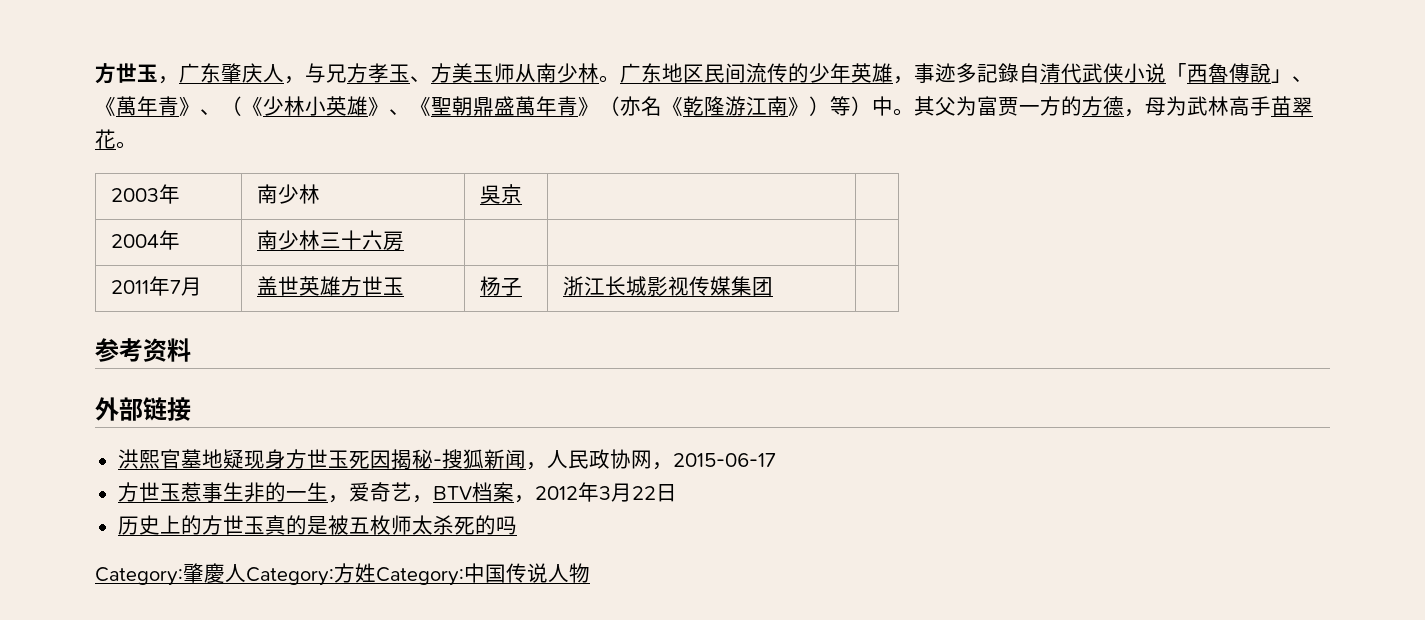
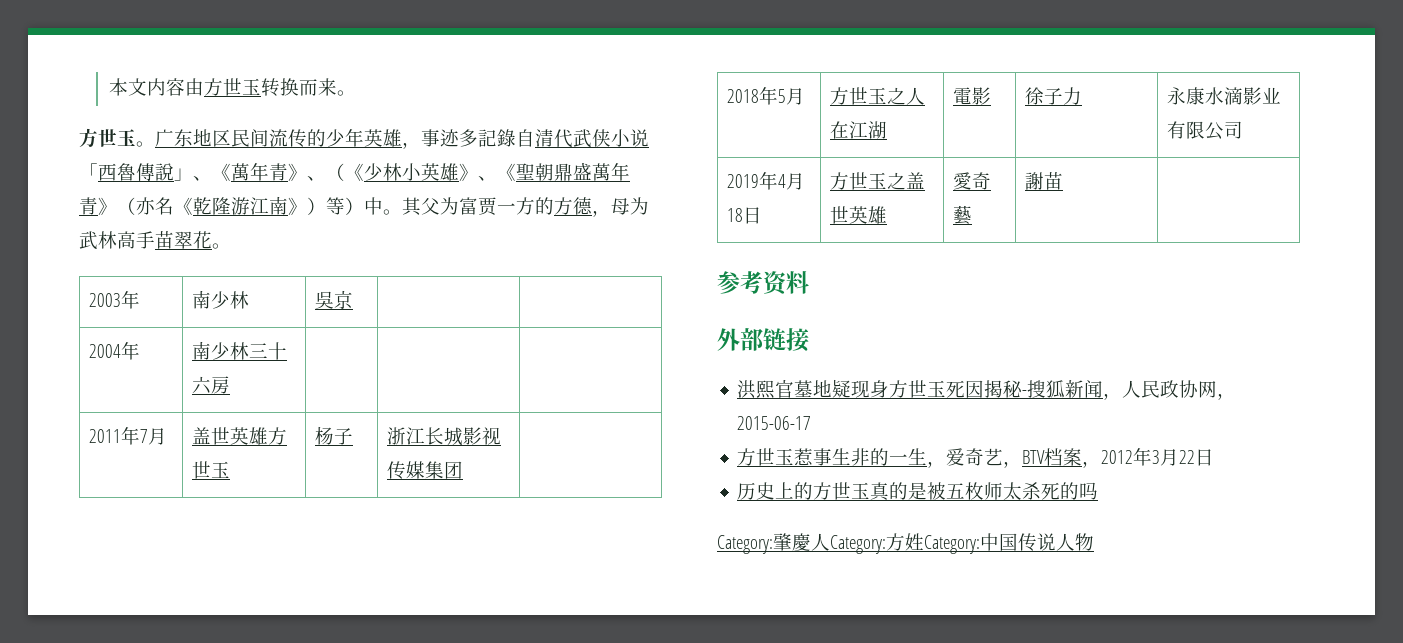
[95,63,599,84] 方世玉，广东肇庆人，与兄方孝玉、方美玉师从南少林 -> [108,78,356,97] [79,128,136,148] 本文内容由方世玉转换而来。 // 方世玉
(774, 286) none -> [727,86,806,105] [830,87,926,105] [830,121,888,139] [953,87,992,105] [1025,87,1083,105] [1167,87,1282,105] [1167,121,1244,140] [727,171,806,190] [727,207,763,224] [830,172,926,190] [830,206,888,224] [953,172,992,190] [953,205,973,225] [1025,172,1064,190] // 2018年5月 | 方世玉之人在江湖 | 電影 | 徐子力 | 永康水滴影业有限公司 // 2019年4月18日 | 方世玉之盖世英雄 | 愛奇藝 | 謝苗 |

